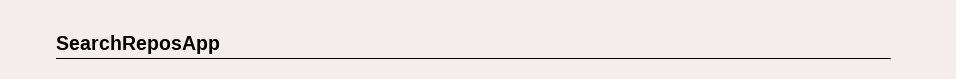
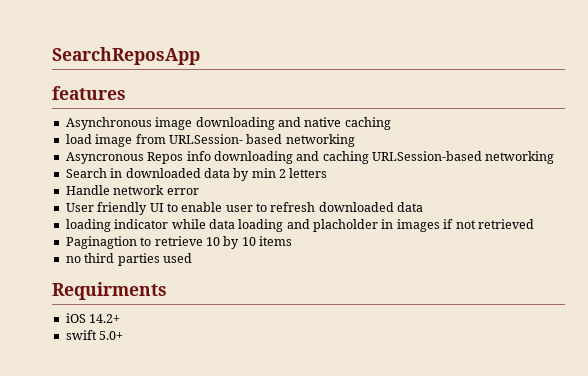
(220, 44) none -> [52,86,126,100] [65,117,391,130] [65,134,355,147] [65,151,555,164] [65,168,328,181] [65,185,199,195] [65,202,424,215] [65,219,534,232] [65,236,292,249] [65,253,192,266] [52,282,167,300] [65,313,121,323] [65,330,124,340] // features // Asynchronous image downloading and native caching // load image from URLSession- based networking // Asyncronous Repos info downloading and caching URLSession-based networking // Search in downloaded data by min 2 letters // Handle network error // User friendly UI to enable user to refresh downloaded data // loading indicator while data loading and placholder in images if not retrieved // Paginagtion to retrieve 10 by 10 items // no third parties used // Requirments // iOS 14.2+ // swift 5.0+

